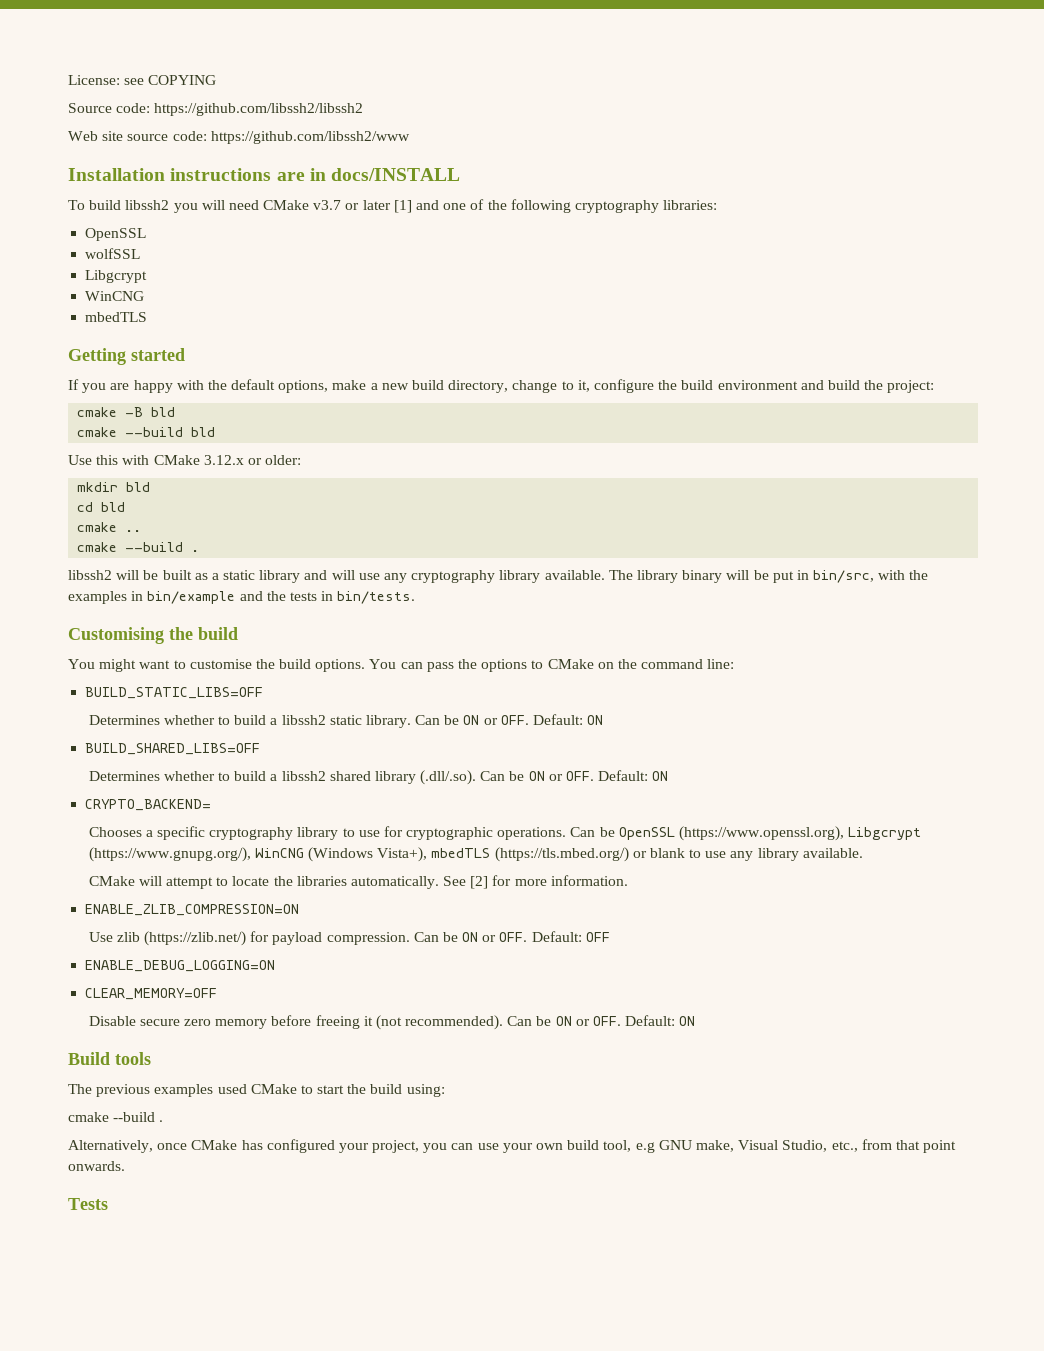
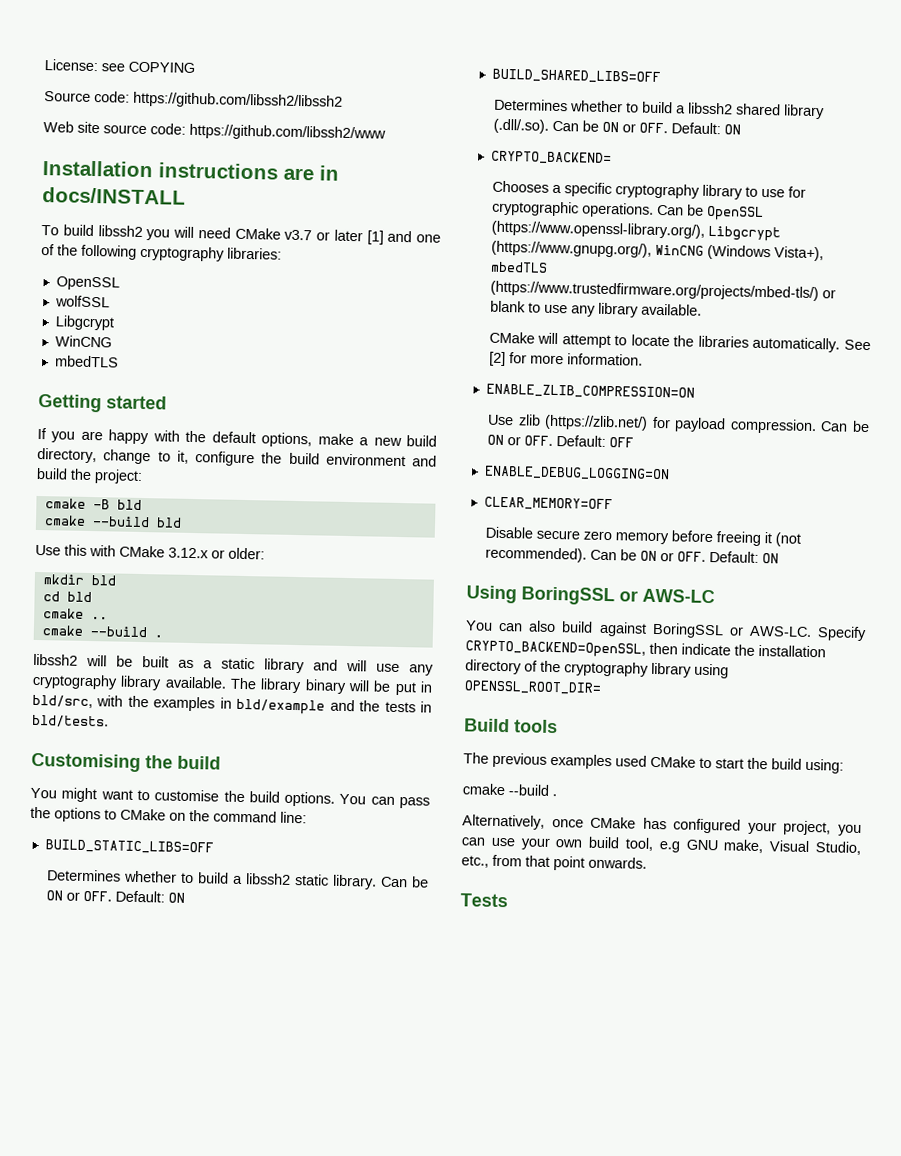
[813,570,875,583] bin/src, -> [32,694,93,709] bld/src,
[147,591,236,604] bin/example -> [236,698,326,715] bld/example
[337,591,416,604] bin/tests. -> [32,714,109,728] bld/tests.
[678,826,844,841] (https://www.openssl.org), -> [490,220,705,239] (https://www.openssl-library.org/),
[494,847,629,862] (https://tls.mbed.org/) -> [489,280,819,302] (https://www.trustedfirmware.org/projects/mbed-tls/)
(696, 1021) none -> [466,585,715,606] [465,620,867,642] [465,640,826,658] [465,659,729,679] [464,680,601,695] // Using BoringSSL or AWS-LC // You can also build against BoringSSL or AWS-LC. Specify CRYPTO_BACKEND=OpenSSL, then indicate the installation directory of the cryptography library using OPENSSL_ROOT_DIR=

